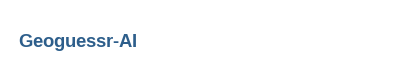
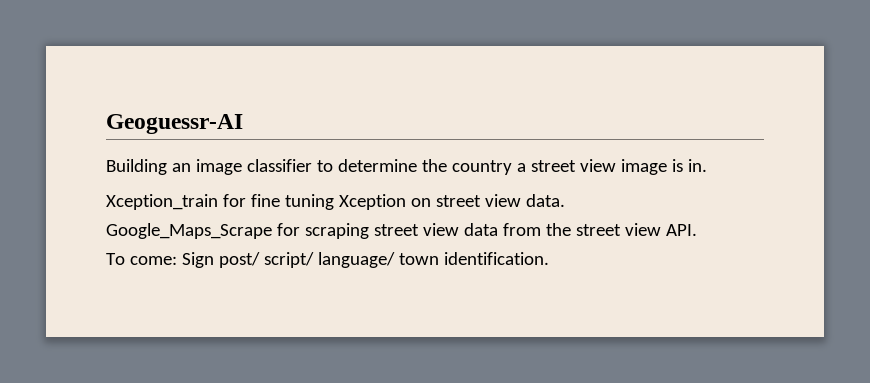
(137, 42) none -> [106,159,707,175] [106,194,565,210] [106,223,697,239] [106,252,549,268] // Building an image classifier to determine the country a street view image is in. // Xception_train for fine tuning Xception on street view data. // Google_Maps_Scrape for scraping street view data from the street view API. // To come: Sign post/ script/ language/ town identification.

